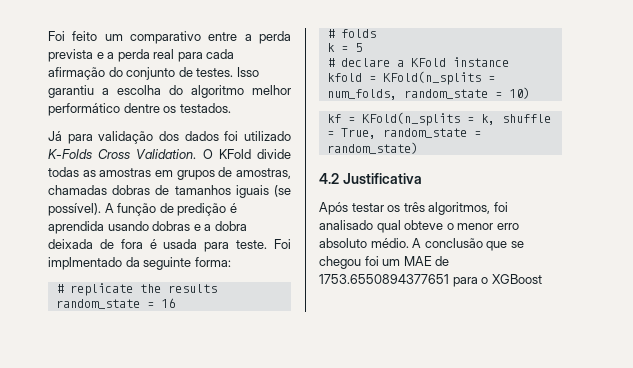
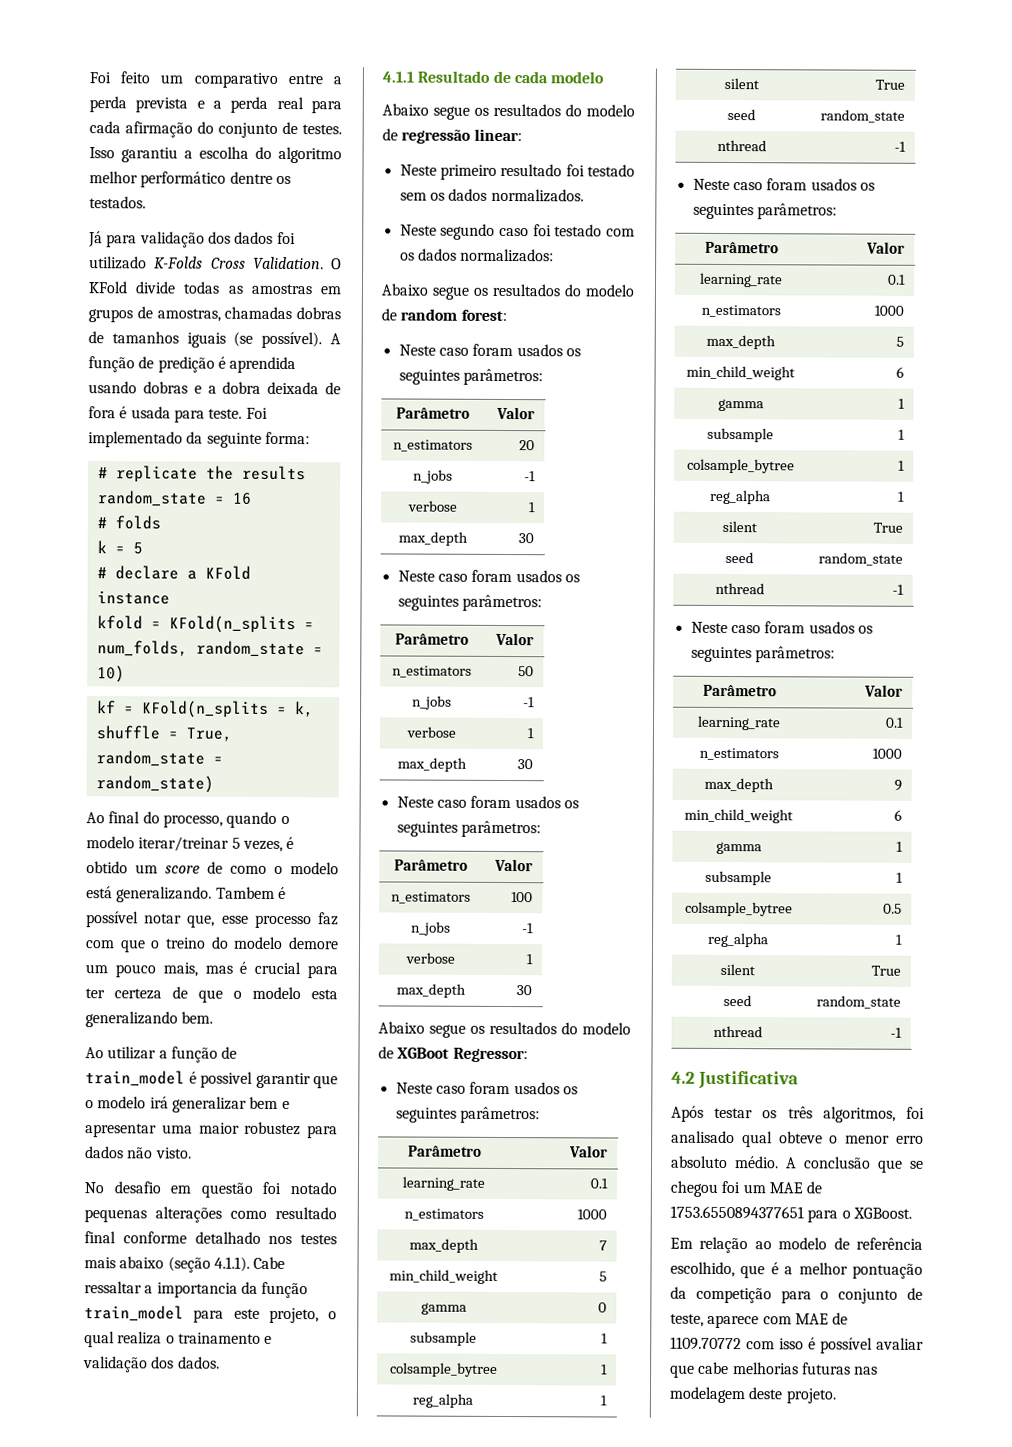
[48,257,122,270] implmentado -> [88,431,183,448] implementado
(418, 148) none -> [86,811,290,828] [86,836,295,852] [86,861,339,875] [86,886,286,903] [86,911,339,929] [85,936,339,953] [85,961,338,979] [85,986,338,1003] [85,1011,214,1028] [85,1046,238,1063] [85,1070,338,1089] [85,1096,290,1113] [85,1121,338,1139] [85,1146,192,1159] [84,1181,337,1198] [84,1206,337,1223] [84,1231,337,1245] [84,1256,286,1273] [84,1281,309,1299] [84,1305,337,1324] [84,1331,273,1348] [83,1356,220,1373] [382,70,605,84] [382,103,635,120] [382,128,522,144] [399,163,635,180] [399,188,584,203] [399,223,635,240] [399,248,555,263] [381,283,634,300] [381,308,507,321] [398,343,581,357] [398,368,543,386] [396,407,470,419] [495,406,535,420] [393,439,473,452] [518,440,535,451] [413,469,453,484] [523,471,536,482] [406,500,458,512] [527,502,536,513] [397,531,468,546] [517,533,534,544] [397,569,580,583] [397,594,542,612] [395,633,469,645] [494,632,534,646] [392,665,472,678] [517,666,534,677] [412,695,452,710] [522,697,535,708] [405,726,456,738] [526,728,534,739] [396,757,467,772] [516,759,533,770] [396,795,579,809] [396,820,541,838] [394,859,468,871] [493,858,533,872] [391,891,471,904] [510,892,533,903] [411,921,451,936] [521,923,534,934] [404,952,455,964] [525,954,533,965] [395,983,466,998] [515,985,532,996] [378,1021,631,1038] [378,1046,528,1063] [395,1081,578,1095] [395,1106,540,1124] [407,1145,482,1157] [568,1145,608,1158] [402,1176,485,1191] [589,1178,608,1189] [403,1208,484,1221] [576,1209,607,1220] [409,1238,479,1253] [598,1240,607,1251] [389,1269,498,1284] [598,1271,607,1282] [420,1302,467,1315] [597,1302,607,1313] [410,1331,477,1346] [600,1333,608,1344] [389,1362,498,1377] [600,1364,608,1375] [412,1393,473,1408] [599,1395,607,1406] [724,77,759,90] [874,79,905,90] [727,109,756,121] [819,109,905,123] [716,139,767,152] [893,141,906,152] [692,178,875,191] [692,203,837,220] [704,241,779,254] [865,241,905,254] [699,272,783,288] [886,274,906,285] [700,304,781,318] [873,305,904,316] [706,334,776,350] [895,336,904,347] [686,365,795,381] [895,366,904,378] [717,398,764,412] [897,398,905,409] [707,427,774,443] [897,429,905,440] [686,458,795,474] [897,460,905,471] [709,489,771,505] [897,491,905,502] [722,520,757,533] [872,522,903,533] [725,551,754,564] [817,552,903,566] [714,582,765,595] [891,584,904,595] [690,621,873,634] [690,646,835,663] [702,684,777,697] [863,684,903,697] [697,715,781,731] [884,717,904,728] [698,747,779,761] [871,748,902,759] [704,777,774,793] [893,779,902,791] [684,808,793,824] [893,809,902,821] [715,841,762,855] [895,841,903,852] [705,870,772,886] [895,872,903,883] [684,901,793,917] [882,903,902,914] [707,932,769,948] [894,934,903,945] [720,963,755,976] [870,965,901,976] [723,994,752,1007] [815,995,901,1009] [712,1025,763,1038] [889,1027,902,1038] // Ao final do processo, quando o modelo iterar/treinar 5 vezes, é obtido um score de como o modelo está generalizando. Tambem é possível notar que, esse processo faz com que o treino do modelo demore um pouco mais, mas é crucial para ter certeza de que o modelo esta generalizando bem. // Ao utilizar a função de train_model é possivel garantir que o modelo irá generalizar bem e apresentar uma maior robustez para dados não visto. // No desafio em questão foi notado pequenas alterações como resultado final conforme detalhado nos testes mais abaixo (seção 4.1.1). Cabe ressaltar a importancia da função train_model para este projeto, o qual realiza o trainamento e validação dos dados. // 4.1.1 Resultado de cada modelo // Abaixo segue os resultados do modelo de regressão linear: // Neste primeiro resultado foi testado sem os dados normalizados. // Neste segundo caso foi testado com os dados normalizados: // Abaixo segue os resultados do modelo de random forest: // Neste caso foram usados os seguintes parâmetros: // Parâmetro | Valor // n_estimators | 20 // n_jobs | -1 // verbose | 1 // max_depth | 30 // Neste caso foram usados os seguintes parâmetros: // Parâmetro | Valor // n_estimators | 50 // n_jobs | -1 // verbose | 1 // max_depth | 30 // Neste caso foram usados os seguintes parâmetros: // Parâmetro | Valor // n_estimators | 100 // n_jobs | -1 // verbose | 1 // max_depth | 30 // Abaixo segue os resultados do modelo de XGBoot Regressor: // Neste caso foram usados os seguintes parâmetros: // Parâmetro | Valor // learning_rate | 0.1 // n_estimators | 1000 // max_depth | 7 // min_child_weight | 5 // gamma | 0 // subsample | 1 // colsample_bytree | 1 // reg_alpha | 1 // silent | True // seed | random_state // nthread | -1 // Neste caso foram usados os seguintes parâmetros: // Parâmetro | Valor // learning_rate | 0.1 // n_estimators | 1000 // max_depth | 5 // min_child_weight | 6 // gamma | 1 // subsample | 1 // colsample_bytree | 1 // reg_alpha | 1 // silent | True // seed | random_state // nthread | -1 // Neste caso foram usados os seguintes parâmetros: // Parâmetro | Valor // learning_rate | 0.1 // n_estimators | 1000 // max_depth | 9 // min_child_weight | 6 // gamma | 1 // subsample | 1 // colsample_bytree | 0.5 // reg_alpha | 1 // silent | True // seed | random_state // nthread | -1
[491,274,542,284] XGBoost -> [852,1207,912,1219] [670,1236,923,1254] [670,1261,923,1279] [670,1286,923,1304] [670,1312,849,1329] [670,1336,924,1354] [670,1361,879,1378] [669,1386,836,1404] XGBoost. // Em relação ao modelo de referência escolhido, que é a melhor pontuação da competição para o conjunto de teste, aparece com MAE de 1109.70772 com isso é possível avaliar que cabe melhorias futuras nas modelagem deste projeto.

